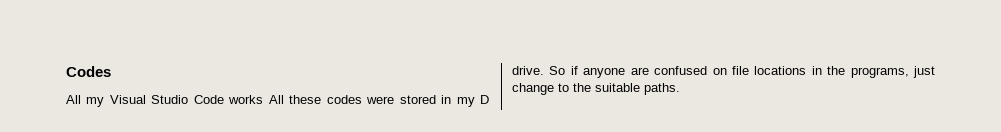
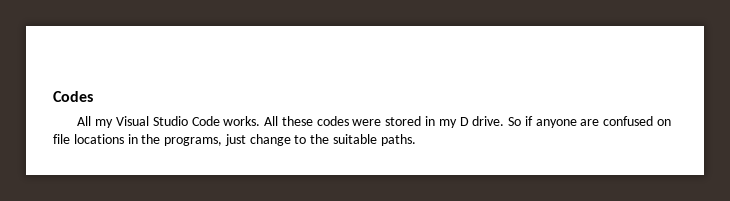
[228,95,264,104] works -> [223,116,261,126] works.

